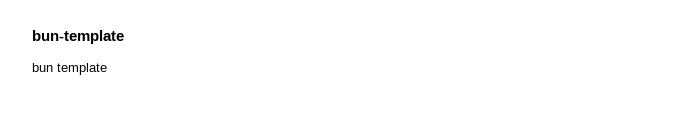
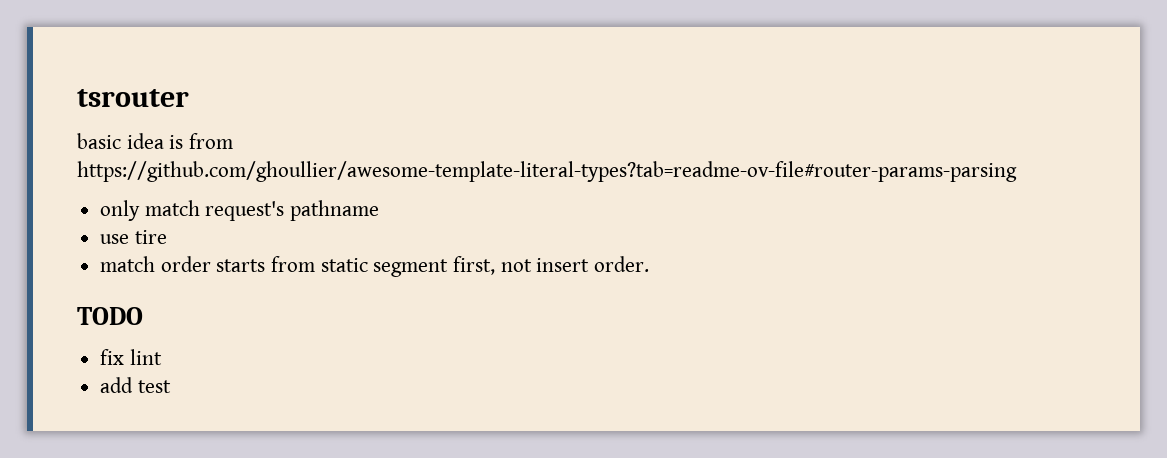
[32,30,124,44] [32,63,107,75] bun-template // bun template -> [77,89,189,107] [77,133,234,149] [77,161,1017,182] [100,200,380,221] [100,230,167,244] [100,256,650,277] [77,307,143,325] [100,349,162,365] [100,377,171,393] tsrouter // basic idea is from https://github.com/ghoullier/awesome-template-literal-types?tab=readme-ov-file#router-params-parsing // only match request's pathname // use tire // match order starts from static segment first, not insert order. // TODO // fix lint // add test

